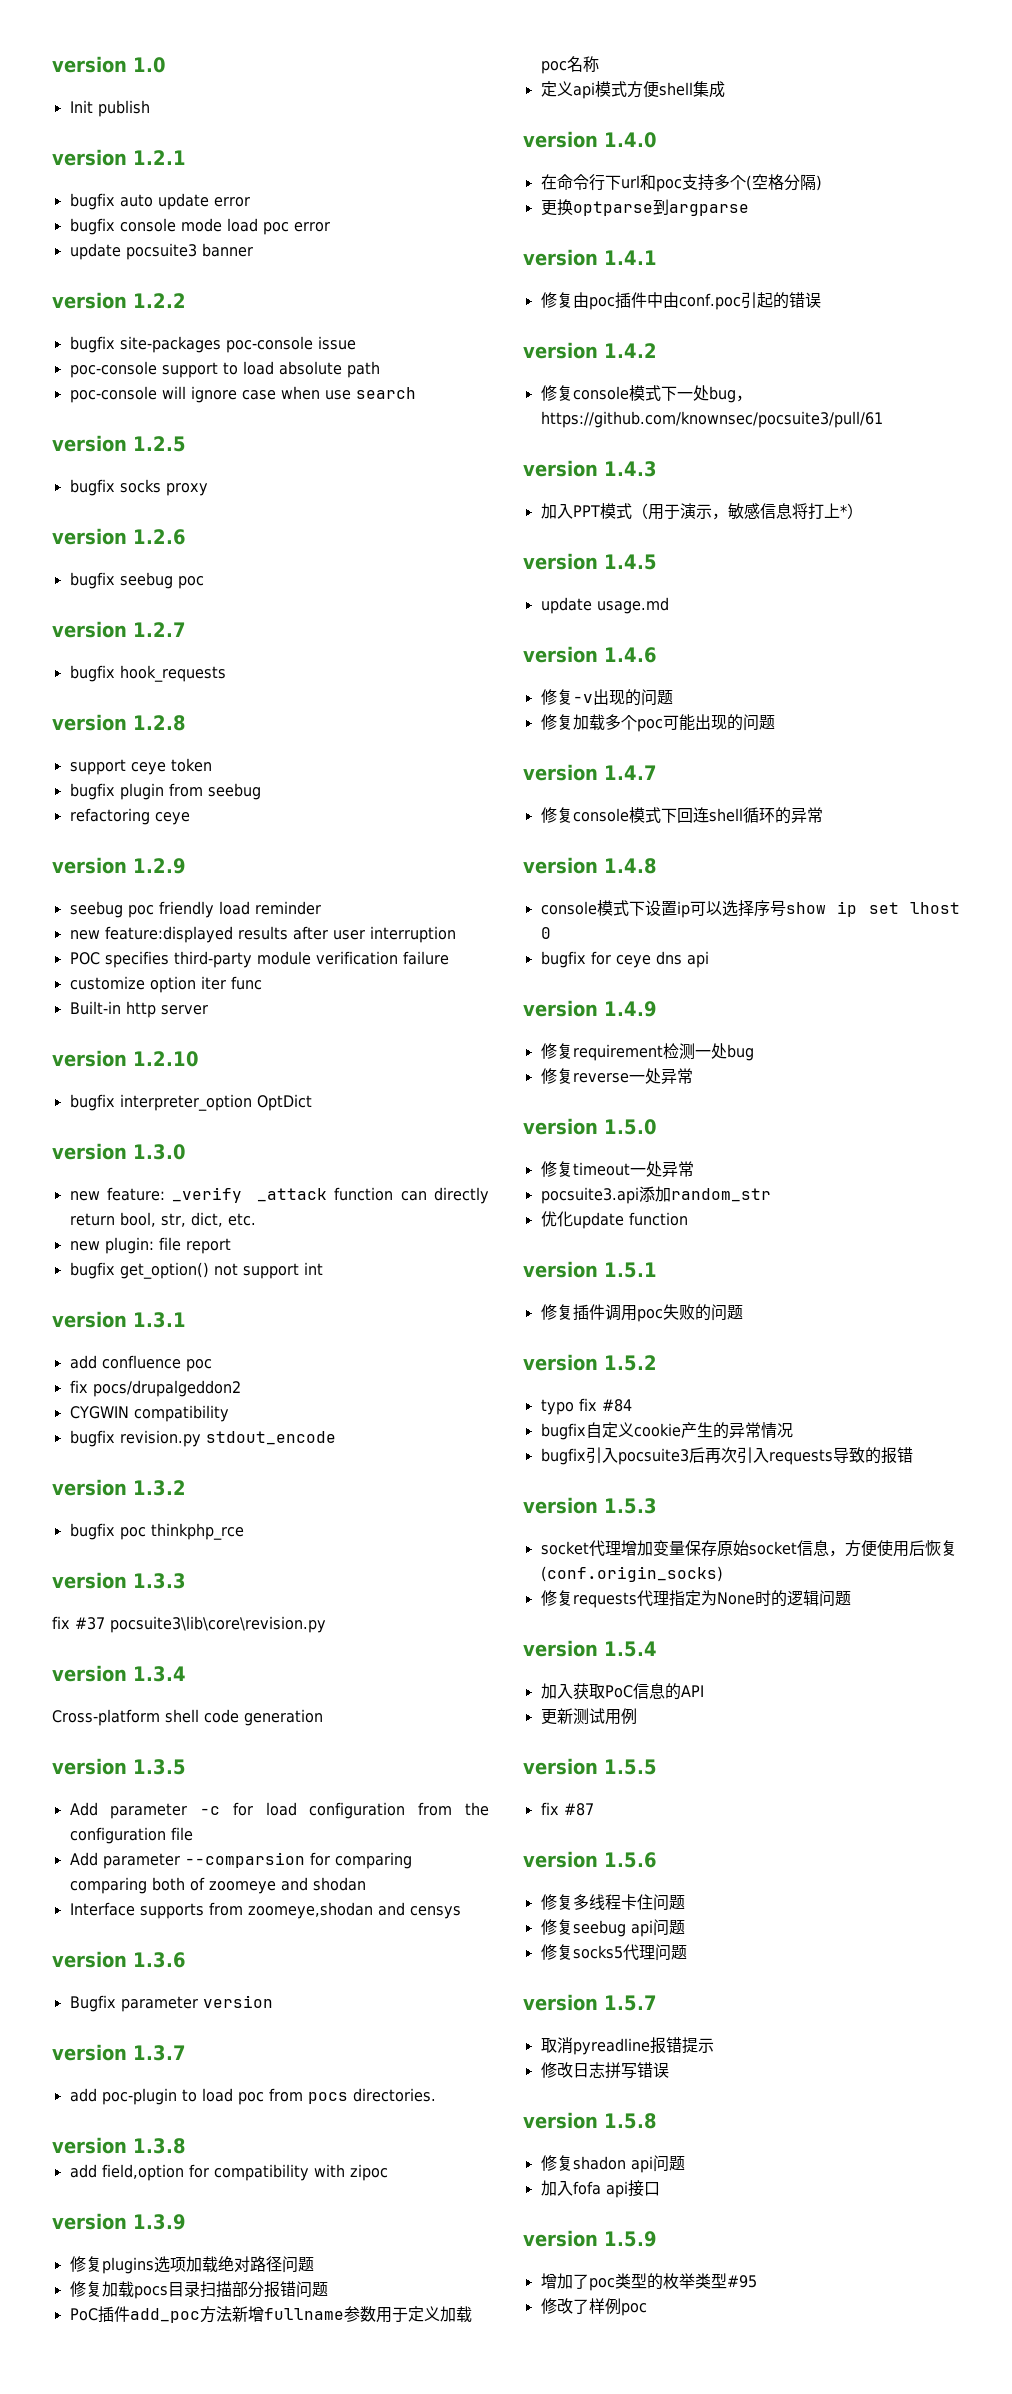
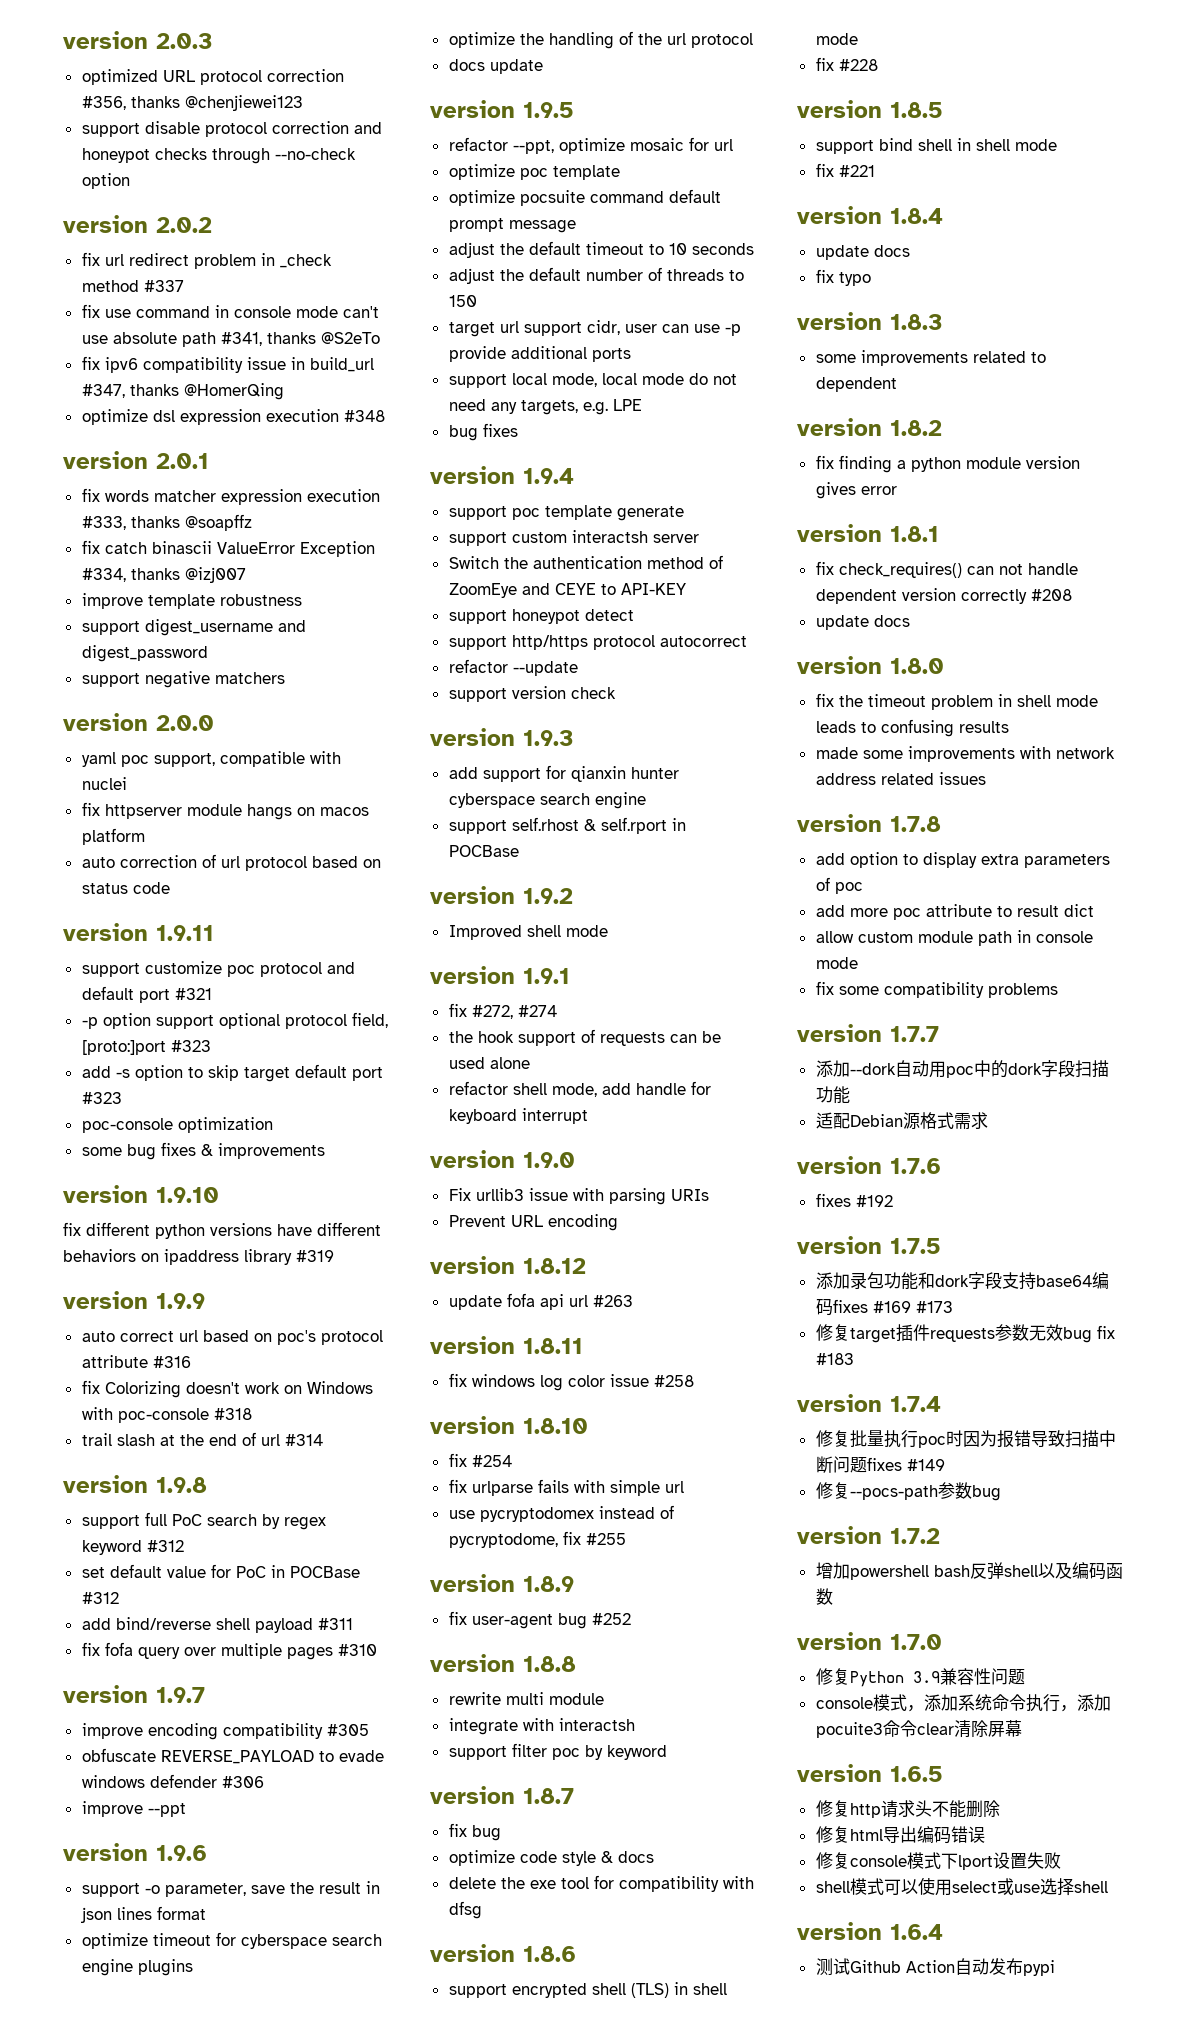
[52,56,166,73] [69,100,150,117] [52,149,186,166] [69,193,250,210] [69,218,330,235] [69,243,253,260] [52,292,186,309] [69,336,356,353] [69,361,380,378] [69,386,416,403] [52,435,186,452] [69,479,208,496] [52,528,186,545] [69,572,204,589] [52,621,186,638] [69,665,226,682] [52,714,186,731] [69,758,212,775] [69,783,261,800] [69,808,190,825] [52,857,186,874] [69,901,321,918] [69,926,456,943] [69,951,449,968] [69,976,262,993] [69,1001,208,1018] [52,1050,199,1067] [69,1094,312,1111] [52,1143,186,1160] [69,1187,489,1204] [69,1212,256,1227] [69,1237,231,1254] [69,1262,323,1279] [52,1311,186,1328] [69,1355,212,1372] [69,1380,241,1397] [69,1405,229,1422] [69,1430,336,1447] [52,1479,186,1496] [69,1523,244,1540] [52,1572,186,1589] [52,1616,326,1633] [52,1665,186,1682] [52,1709,323,1726] [52,1758,186,1775] [69,1802,489,1819] [69,1827,193,1844] [69,1852,412,1869] [69,1877,366,1894] [69,1902,461,1919] [52,1951,186,1968] [69,1995,273,2012] [52,2044,186,2061] [69,2088,436,2105] [52,2137,186,2154] [69,2164,184,2181] version 1.0 // Init publish // version 1.2.1 // bugfix auto update error // bugfix console mode load poc error // update pocsuite3 banner // version 1.2.2 // bugfix site-packages poc-console issue // poc-console support to load absolute path // poc-console will ignore case when use search // version 1.2.5 // bugfix socks proxy // version 1.2.6 // bugfix seebug poc // version 1.2.7 // bugfix hook_requests // version 1.2.8 // support ceye token // bugfix plugin from seebug // refactoring ceye // version 1.2.9 // seebug poc friendly load reminder // new feature:displayed results after user interruption // POC specifies third-party module verification failure // customize option iter func // Built-in http server // version 1.2.10 // bugfix interpreter_option OptDict // version 1.3.0 // new feature: _verify _attack function can directly return bool, str, dict, etc. // new plugin: file report // bugfix get_option() not support int // version 1.3.1 // add confluence poc // fix pocs/drupalgeddon2 // CYGWIN compatibility // bugfix revision.py stdout_encode // version 1.3.2 // bugfix poc thinkphp_rce // version 1.3.3 // fix #37 pocsuite3\lib\core\revision.py // version 1.3.4 // Cross-platform shell code generation // version 1.3.5 // Add parameter -c for load configuration from the configuration file // Add parameter --comparsion for comparing comparing both of zoomeye and shodan // Interface supports from zoomeye,shodan and censys // version 1.3.6 // Bugfix parameter version // version 1.3.7 // add poc-plugin to load poc from pocs directories. // version 1.3.8 // add field,option -> [63,31,213,49] [81,69,344,85] [81,95,303,111] [81,121,382,137] [81,148,356,164] [81,173,130,189] [63,215,212,233] [81,252,332,269] [81,280,184,292] [81,304,379,318] [81,332,380,347] [81,356,374,373] [81,383,284,400] [81,409,385,425] [63,451,209,469] [81,488,380,505] [81,514,252,531] [81,540,375,557] [81,567,246,583] [81,593,302,609] [81,619,306,636] [81,645,208,662] [81,671,285,688] [63,713,214,731] [81,751,341,767] [81,777,127,790] [81,802,369,820] [81,828,145,845] [81,854,381,871] [81,882,170,894] [63,923,214,941] [81,961,355,977] [81,986,212,1003] [81,1012,388,1029] [81,1040,211,1055] [81,1064,383,1082] [81,1092,122,1104] [81,1117,273,1133] [81,1142,325,1160] [63,1185,219,1203] [63,1222,381,1239] [63,1249,334,1265] [63,1291,205,1309] [81,1330,383,1345] [81,1355,191,1368] [81,1380,373,1398] [81,1407,252,1423] [81,1432,323,1446] [63,1475,207,1493] [81,1512,326,1530] [81,1540,184,1555] [81,1564,360,1578] [81,1592,119,1604] [81,1617,353,1633] [81,1642,377,1660] [63,1685,205,1703] [81,1723,369,1740] [81,1748,384,1764] [81,1774,264,1788] [81,1801,186,1817] [63,1843,207,1861] [81,1881,380,1897] [80,1906,206,1923] [81,1932,382,1949] [81,1959,193,1976] [448,31,753,49] [448,59,543,74] [430,100,574,118] [448,137,733,154] [448,164,620,180] [448,189,721,206] [448,218,576,233] [448,241,754,258] [448,267,744,284] [448,295,477,307] [448,320,741,337] [448,346,631,362] [448,373,737,388] [448,399,642,415] [448,423,518,441] [430,466,574,484] [448,505,684,521] [448,530,699,546] [448,555,723,569] [448,583,686,598] [448,609,634,624] [448,635,747,650] [448,659,578,676] [448,686,616,702] [430,728,574,746] [448,765,679,782] [448,792,646,809] [448,817,686,834] [448,845,519,857] [430,886,573,904] [448,925,608,940] [430,966,570,984] [448,1003,557,1019] [448,1029,721,1046] [448,1057,530,1069] [448,1081,711,1097] [448,1108,588,1124] [430,1150,575,1168] [448,1188,709,1205] [448,1214,618,1231] [430,1256,586,1274] [448,1293,633,1310] [430,1336,583,1354] [448,1373,694,1391] [430,1416,588,1434] [448,1453,512,1467] [448,1479,684,1496] [448,1505,674,1522] [448,1531,626,1548] [430,1574,574,1592] [448,1611,631,1629] [430,1654,576,1672] [448,1692,604,1705] [448,1718,635,1735] [448,1743,667,1760] [430,1786,574,1804] [448,1823,501,1841] [448,1850,654,1866] [448,1877,589,1889] version 2.0.3 // optimized URL protocol correction #356, thanks @chenjiewei123 // support disable protocol correction and honeypot checks through --no-check option // version 2.0.2 // fix url redirect problem in _check method #337 // fix use command in console mode can't use absolute path #341, thanks @S2eTo // fix ipv6 compatibility issue in build_url #347, thanks @HomerQing // optimize dsl expression execution #348 // version 2.0.1 // fix words matcher expression execution #333, thanks @soapffz // fix catch binascii ValueError Exception #334, thanks @izj007 // improve template robustness // support digest_username and digest_password // support negative matchers // version 2.0.0 // yaml poc support, compatible with nuclei // fix httpserver module hangs on macos platform // auto correction of url protocol based on status code // version 1.9.11 // support customize poc protocol and default port #321 // -p option support optional protocol field, [proto:]port #323 // add -s option to skip target default port #323 // poc-console optimization // some bug fixes & improvements // version 1.9.10 // fix different python versions have different behaviors on ipaddress library #319 // version 1.9.9 // auto correct url based on poc's protocol attribute #316 // fix Colorizing doesn't work on Windows with poc-console #318 // trail slash at the end of url #314 // version 1.9.8 // support full PoC search by regex keyword #312 // set default value for PoC in POCBase #312 // add bind/reverse shell payload #311 // fix fofa query over multiple pages #310 // version 1.9.7 // improve encoding compatibility #305 // obfuscate REVERSE_PAYLOAD to evade windows defender #306 // improve --ppt // version 1.9.6 // support -o parameter, save the result in json lines format // optimize timeout for cyberspace search engine plugins // optimize the handling of the url protocol // docs update // version 1.9.5 // refactor --ppt, optimize mosaic for url // optimize poc template // optimize pocsuite command default prompt message // adjust the default timeout to 10 seconds // adjust the default number of threads to 150 // target url support cidr, user can use -p provide additional ports // support local mode, local mode do not need any targets, e.g. LPE // bug fixes // version 1.9.4 // support poc template generate // support custom interactsh server // Switch the authentication method of ZoomEye and CEYE to API-KEY // support honeypot detect // support http/https protocol autocorrect // refactor --update // support version check // version 1.9.3 // add support for qianxin hunter cyberspace search engine // support self.rhost & self.rport in POCBase // version 1.9.2 // Improved shell mode // version 1.9.1 // fix #272, #274 // the hook support of requests can be used alone // refactor shell mode, add handle for keyboard interrupt // version 1.9.0 // Fix urllib3 issue with parsing URIs // Prevent URL encoding // version 1.8.12 // update fofa api url #263 // version 1.8.11 // fix windows log color issue #258 // version 1.8.10 // fix #254 // fix urlparse fails with simple url // use pycryptodomex instead of pycryptodome, fix #255 // version 1.8.9 // fix user-agent bug #252 // version 1.8.8 // rewrite multi module // integrate with interactsh // support filter poc by keyword // version 1.8.7 // fix bug // optimize code style & docs // delete the exe tool
[349,2164,388,2181] [52,2213,186,2230] [69,2256,314,2274] [69,2281,328,2299] [69,2306,472,2323] [540,56,599,74] [540,81,725,99] [523,131,657,148] [540,174,822,192] [540,199,749,216] [523,249,657,266] [540,292,821,310] [523,342,657,359] [540,385,752,403] [540,411,883,428] [523,460,657,477] [540,503,863,520] [523,553,657,570] [540,597,669,614] [523,646,657,663] [540,689,673,706] [540,714,775,732] [523,764,657,781] [540,807,823,824] [523,857,657,874] [540,900,960,918] [540,927,551,939] [540,951,709,968] [523,1000,657,1017] [540,1043,754,1061] [540,1068,693,1084] [523,1118,657,1135] [540,1161,694,1177] [540,1186,771,1204] [540,1211,688,1229] [523,1261,657,1278] [540,1304,743,1322] [523,1354,657,1371] [540,1398,632,1415] [540,1422,793,1440] [540,1447,913,1465] [523,1497,657,1514] [540,1540,957,1557] [540,1566,723,1582] [540,1590,851,1608] [523,1640,657,1657] [540,1683,704,1700] [540,1708,637,1725] [523,1758,657,1775] [540,1802,594,1816] [523,1851,657,1868] [540,1894,685,1911] [540,1919,685,1937] [540,1944,687,1961] [523,1994,657,2011] [540,2037,714,2055] [540,2062,669,2079] [523,2112,657,2129] [540,2155,685,2173] [540,2180,660,2198] [523,2230,657,2247] [540,2273,757,2291] [540,2298,647,2316] zipoc // version 1.3.9 // 修复plugins选项加载绝对路径问题 // 修复加载pocs目录扫描部分报错问题 // PoC插件add_poc方法新增fullname参数用于定义加载poc名称 // 定义api模式方便shell集成 // version 1.4.0 // 在命令行下url和poc支持多个(空格分隔) // 更换optparse到argparse // version 1.4.1 // 修复由poc插件中由conf.poc引起的错误 // version 1.4.2 // 修复console模式下一处bug，https://github.com/knownsec/pocsuite3/pull/61 // version 1.4.3 // 加入PPT模式（用于演示，敏感信息将打上*） // version 1.4.5 // update usage.md // version 1.4.6 // 修复-v出现的问题 // 修复加载多个poc可能出现的问题 // version 1.4.7 // 修复console模式下回连shell循环的异常 // version 1.4.8 // console模式下设置ip可以选择序号show ip set lhost 0 // bugfix for ceye dns api // version 1.4.9 // 修复requirement检测一处bug // 修复reverse一处异常 // version 1.5.0 // 修复timeout一处异常 // pocsuite3.api添加random_str // 优化update function // version 1.5.1 // 修复插件调用poc失败的问题 // version 1.5.2 // typo fix #84 // bugfix自定义cookie产生的异常情况 // bugfix引入pocsuite3后再次引入requests导致的报错 // version 1.5.3 // socket代理增加变量保存原始socket信息，方便使用后恢复(conf.origin_socks) // 修复requests代理指定为None时的逻辑问题 // version 1.5.4 // 加入获取PoC信息的API // 更新测试用例 // version 1.5.5 // fix #87 // version 1.5.6 // 修复多线程卡住问题 // 修复seebug api问题 // 修复socks5代理问题 // version 1.5.7 // 取消pyreadline报错提示 // 修改日志拼写错误 // version 1.5.8 // 修复shadon api问题 // 加入fofa api接口 // version 1.5.9 // 增加了poc类型的枚举类型#95 // 修改了样例poc -> [448,1901,482,1919] [430,1944,576,1962] [448,1982,727,1998] [815,33,858,45] [815,57,878,71] [797,100,943,118] [815,138,1057,154] [815,163,875,177] [797,206,943,224] [815,245,910,260] [815,269,871,286] [797,312,943,330] [815,350,1046,366] [815,377,897,392] [797,418,942,436] [815,455,1080,473] [815,482,897,499] [797,524,939,542] [815,561,1078,578] [815,588,1072,604] [815,615,910,630] [797,656,944,674] [815,693,1098,710] [815,719,1009,737] [815,746,1115,762] [815,772,986,785] [797,814,941,832] [815,852,1110,868] [815,877,863,894] [815,904,1094,920] [815,930,1093,946] [815,957,858,969] [815,981,1058,998] [797,1024,939,1042] [815,1060,1109,1078] [815,1086,850,1104] [815,1112,988,1130] [797,1156,941,1174] [815,1193,893,1207] [797,1236,941,1254] [815,1272,1109,1290] [815,1298,953,1316] [815,1324,1115,1343] [815,1353,854,1365] [797,1394,941,1412] [815,1430,1116,1448] [815,1456,945,1473] [815,1482,1001,1501] [797,1526,940,1544] [815,1562,1123,1580] [815,1588,833,1605] [797,1632,942,1650] [815,1668,1025,1687] [815,1694,1111,1712] [815,1720,1022,1738] [797,1764,943,1782] [815,1800,1000,1818] [815,1826,985,1844] [815,1852,1061,1870] [815,1877,1108,1896] [797,1922,943,1940] [815,1958,1055,1976] dfsg // version 1.8.6 // support encrypted shell (TLS) in shell mode // fix #228 // version 1.8.5 // support bind shell in shell mode // fix #221 // version 1.8.4 // update docs // fix typo // version 1.8.3 // some improvements related to dependent // version 1.8.2 // fix finding a python module version gives error // version 1.8.1 // fix check_requires() can not handle dependent version correctly #208 // update docs // version 1.8.0 // fix the timeout problem in shell mode leads to confusing results // made some improvements with network address related issues // version 1.7.8 // add option to display extra parameters of poc // add more poc attribute to result dict // allow custom module path in console mode // fix some compatibility problems // version 1.7.7 // 添加--dork自动用poc中的dork字段扫描功能 // 适配Debian源格式需求 // version 1.7.6 // fixes #192 // version 1.7.5 // 添加录包功能和dork字段支持base64编码fixes #169 #173 // 修复target插件requests参数无效bug fix #183 // version 1.7.4 // 修复批量执行poc时因为报错导致扫描中断问题fixes #149 // 修复--pocs-path参数bug // version 1.7.2 // 增加powershell bash反弹shell以及编码函数 // version 1.7.0 // 修复Python 3.9兼容性问题 // console模式，添加系统命令执行，添加pocuite3命令clear清除屏幕 // version 1.6.5 // 修复http请求头不能删除 // 修复html导出编码错误 // 修复console模式下lport设置失败 // shell模式可以使用select或use选择shell // version 1.6.4 // 测试Github Action自动发布pypi

